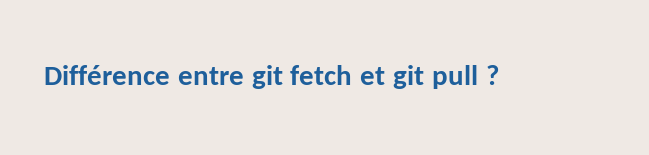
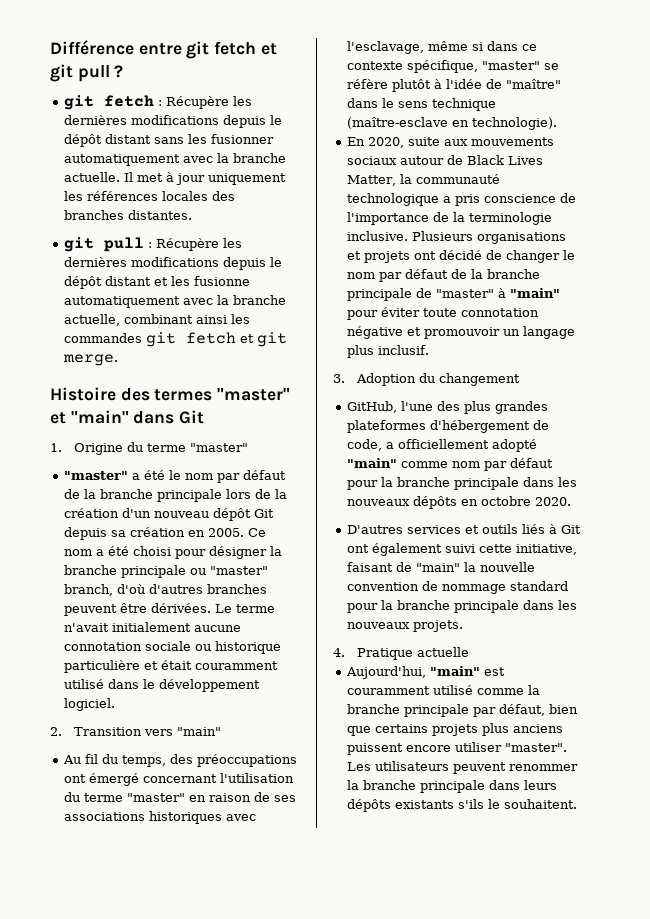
(499, 75) none -> [64,95,253,110] [64,115,283,128] [64,134,275,147] [64,153,287,166] [64,172,287,185] [64,191,236,201] [64,210,193,220] [64,237,243,252] [64,257,283,270] [64,276,251,289] [64,295,287,308] [64,314,251,326] [64,332,288,347] [63,354,119,366] [50,387,291,401] [50,410,205,424] [50,442,248,455] [64,470,287,483] [64,489,288,502] [64,508,275,521] [64,527,267,540] [64,546,283,559] [64,565,269,578] [64,584,268,596] [64,603,276,616] [64,622,242,632] [64,641,282,654] [64,660,279,673] [64,679,261,692] [64,698,116,711] [50,727,221,736] [63,754,298,767] [64,773,295,786] [64,792,297,802] [64,811,257,824] [347,41,538,54] [347,60,560,73] [347,79,562,92] [347,98,497,111] [347,117,558,130] [347,137,555,148] [347,155,544,165] [347,174,501,186] [347,193,577,206] [347,212,553,225] [347,231,567,244] [347,250,576,263] [347,269,541,282] [347,288,561,301] [347,307,540,320] [347,326,576,339] [347,345,430,358] [333,373,520,386] [347,401,549,414] [347,420,550,433] [347,439,538,452] [347,458,554,471] [347,477,578,490] [347,496,572,509] [347,524,582,534] [347,543,578,556] [347,562,536,572] [347,581,569,594] [347,600,578,613] [347,620,464,632] [333,647,469,660] [346,666,506,679] [347,685,541,695] [347,704,579,717] [347,723,564,736] [347,742,568,755] [347,761,579,774] [347,780,558,793] [347,799,578,812] // git fetch : Récupère les dernières modifications depuis le dépôt distant sans les fusionner automatiquement avec la branche actuelle. Il met à jour uniquement les références locales des branches distantes. // git pull : Récupère les dernières modifications depuis le dépôt distant et les fusionne automatiquement avec la branche actuelle, combinant ainsi les commandes git fetch et git merge. // Histoire des termes "master" et "main" dans Git // 1. Origine du terme "master" // "master" a été le nom par défaut de la branche principale lors de la création d'un nouveau dépôt Git depuis sa création en 2005. Ce nom a été choisi pour désigner la branche principale ou "master" branch, d'où d'autres branches peuvent être dérivées. Le terme n'avait initialement aucune connotation sociale ou historique particulière et était couramment utilisé dans le développement logiciel. // 2. Transition vers "main" // Au fil du temps, des préoccupations ont émergé concernant l'utilisation du terme "master" en raison de ses associations historiques avec l'esclavage, même si dans ce contexte spécifique, "master" se réfère plutôt à l'idée de "maître" dans le sens technique (maître-esclave en technologie). // En 2020, suite aux mouvements sociaux autour de Black Lives Matter, la communauté technologique a pris conscience de l'importance de la terminologie inclusive. Plusieurs organisations et projets ont décidé de changer le nom par défaut de la branche principale de "master" à "main" pour éviter toute connotation négative et promouvoir un langage plus inclusif. // 3. Adoption du changement // GitHub, l'une des plus grandes plateformes d'hébergement de code, a officiellement adopté "main" comme nom par défaut pour la branche principale dans les nouveaux dépôts en octobre 2020. // D'autres services et outils liés à Git ont également suivi cette initiative, faisant de "main" la nouvelle convention de nommage standard pour la branche principale dans les nouveaux projets. // 4. Pratique actuelle // Aujourd'hui, "main" est couramment utilisé comme la branche principale par défaut, bien que certains projets plus anciens puissent encore utiliser "master". Les utilisateurs peuvent renommer la branche principale dans leurs dépôts existants s'ils le souhaitent.

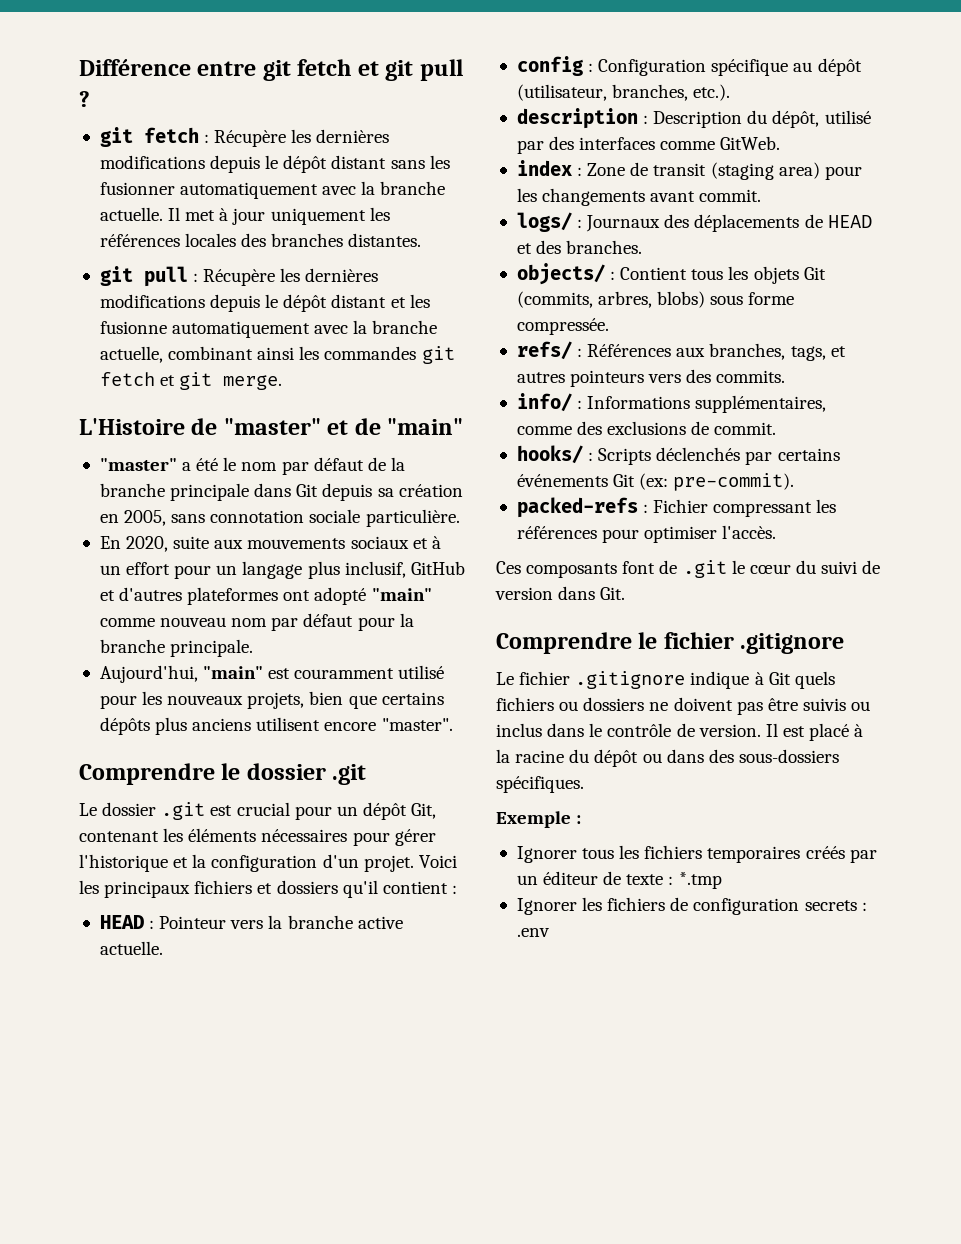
[50,387,213,401] Histoire des termes -> [79,418,218,435] L'Histoire de
[70,410,205,424] [50,442,248,455] "main" dans Git // 1. Origine du terme "master" -> [354,418,464,435] de "main"
[226,489,288,499] [64,508,252,521] lors de la création d'un nouveau dépôt -> [254,483,292,497] dans
[208,528,267,537] [64,546,283,559] [64,565,269,578] [64,584,268,596] [64,603,276,616] [64,622,242,632] [64,641,282,654] [64,660,279,673] [64,679,261,692] [64,698,116,711] [50,727,221,736] [63,754,298,767] [64,773,295,786] [64,792,297,802] [64,811,257,824] [347,41,538,54] [347,60,560,73] [347,79,562,92] [347,98,497,111] [347,117,558,130] 2005. Ce nom a été choisi pour désigner la branche principale ou "master" branch, d'où d'autres branches peuvent être dérivées. Le terme n'avait initialement aucune connotation sociale ou historique particulière et était couramment utilisé dans le développement logiciel. // 2. Transition vers "main" // Au fil du temps, des préoccupations ont émergé concernant l'utilisation du terme "master" en raison de ses associations historiques avec l'esclavage, même si dans ce contexte spécifique, "master" se réfère plutôt à l'idée de "maître" dans le sens technique (maître-esclave en technologie). -> [124,509,460,527] 2005, sans connotation sociale particulière.
[400,155,544,165] [347,174,501,186] [347,193,577,206] [347,212,553,225] [347,231,567,244] [347,250,576,263] [347,269,541,282] [347,288,561,301] [347,307,540,320] [347,326,576,339] [347,345,430,358] [333,373,520,386] [347,401,549,414] [347,420,550,433] [347,439,490,451] autour de Black Lives Matter, la communauté technologique a pris conscience de l'importance de la terminologie inclusive. Plusieurs organisations et projets ont décidé de changer le nom par défaut de la branche principale de "master" à "main" pour éviter toute connotation négative et promouvoir un langage plus inclusif. // 3. Adoption du changement // GitHub, l'une des plus grandes plateformes d'hébergement de code, a officiellement -> [412,536,441,549] [99,561,465,579] [99,587,311,605] et à un effort pour un langage plus inclusif, GitHub et d'autres plateformes ont
(449, 464) none -> [160,617,227,627] nouveau
[454,477,578,490] [347,496,572,509] [347,524,582,534] [347,543,578,556] [347,562,536,572] [347,581,569,594] [347,600,578,613] [347,620,464,632] [333,647,469,660] principale dans les nouveaux dépôts en octobre 2020. // D'autres services et outils liés à Git ont également suivi cette initiative, faisant de "main" la nouvelle convention de nommage standard pour la branche principale dans les nouveaux projets. // 4. Pratique actuelle -> [170,639,254,657] principale.
[477,685,541,695] [347,704,546,717] comme la branche principale par défaut, -> [99,691,305,709] pour les nouveaux projets,
[432,724,479,736] projets -> [99,717,150,735] dépôts
[347,742,568,755] [347,761,579,774] [347,780,558,793] [347,799,578,812] puissent encore utiliser "master". Les utilisateurs peuvent renommer la branche principale dans leurs dépôts existants s'ils le souhaitent. -> [256,717,453,731] [79,763,367,785] [79,802,437,820] [79,828,436,846] [79,854,457,872] [79,880,457,898] [99,915,403,929] [99,941,163,955] [516,56,862,76] [516,84,731,101] [516,108,871,129] [516,136,781,154] [516,160,862,180] [516,188,762,206] [516,212,872,232] [516,240,643,254] [516,263,826,285] [516,291,795,308] [516,318,609,335] [516,341,846,361] [516,369,786,387] [516,393,827,413] [516,421,777,435] [516,445,840,465] [516,473,795,491] [516,497,837,518] [516,525,777,543] [496,560,881,578] [495,586,626,600] [496,632,845,654] [496,671,835,689] [496,697,871,715] [496,723,864,741] [496,749,839,767] [496,776,584,793] [496,811,582,828] [516,845,877,863] [516,871,722,889] [516,897,867,915] [516,928,550,937] utilisent encore "master". // Comprendre le dossier .git // Le dossier .git est crucial pour un dépôt Git, contenant les éléments nécessaires pour gérer l'historique et la configuration d'un projet. Voici les principaux fichiers et dossiers qu'il contient : // HEAD : Pointeur vers la branche active actuelle. // config : Configuration spécifique au dépôt (utilisateur, branches, etc.). // description : Description du dépôt, utilisé par des interfaces comme GitWeb. // index : Zone de transit (staging area) pour les changements avant commit. // logs/ : Journaux des déplacements de HEAD et des branches. // objects/ : Contient tous les objets Git (commits, arbres, blobs) sous forme compressée. // refs/ : Références aux branches, tags, et autres pointeurs vers des commits. // info/ : Informations supplémentaires, comme des exclusions de commit. // hooks/ : Scripts déclenchés par certains événements Git (ex: pre-commit). // packed-refs : Fichier compressant les références pour optimiser l'accès. // Ces composants font de .git le cœur du suivi de version dans Git. // Comprendre le fichier .gitignore // Le fichier .gitignore indique à Git quels fichiers ou dossiers ne doivent pas être suivis ou inclus dans le contrôle de version. Il est placé à la racine du dépôt ou dans des sous-dossiers spécifiques. // Exemple : // Ignorer tous les fichiers temporaires créés par un éditeur de texte : *.tmp // Ignorer les fichiers de configuration secrets : .env

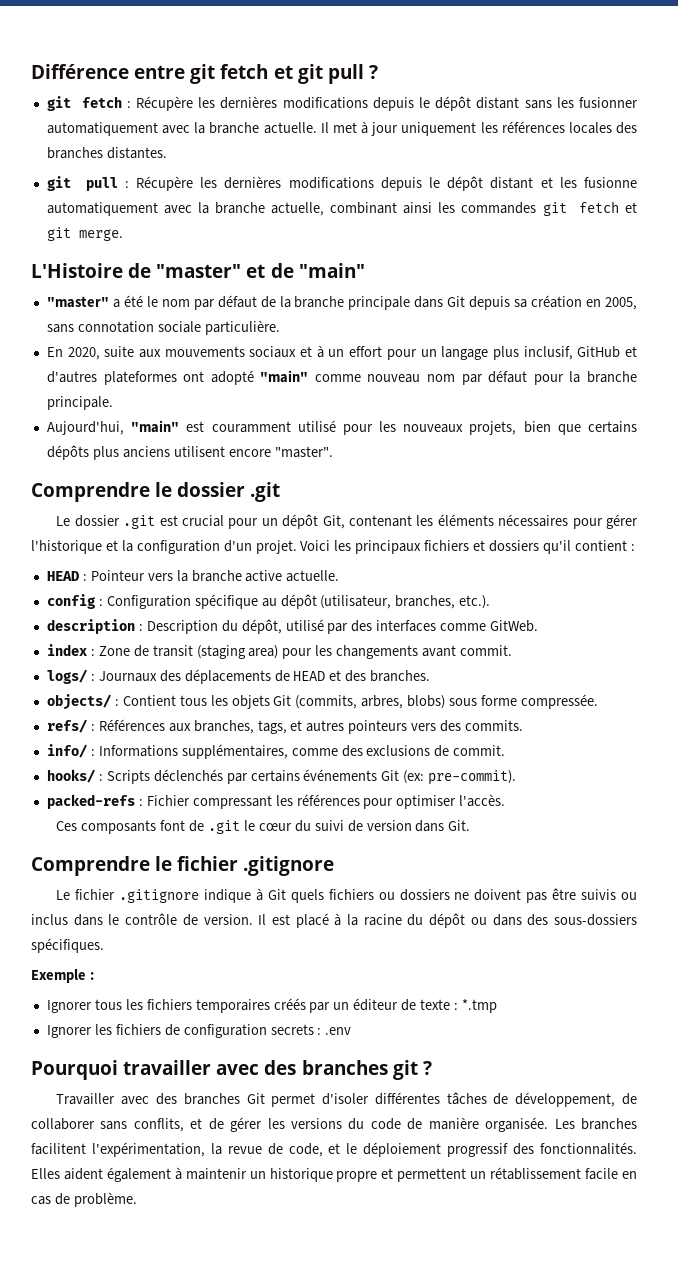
(550, 932) none -> [31,1060,432,1080] [56,1092,637,1107] [31,1117,638,1132] [31,1142,637,1157] [31,1167,637,1182] [31,1192,137,1207] // Pourquoi travailler avec des branches git ? // Travailler avec des branches Git permet d'isoler différentes tâches de développement, de collaborer sans conflits, et de gérer les versions du code de manière organisée. Les branches facilitent l'expérimentation, la revue de code, et le déploiement progressif des fonctionnalités. Elles aident également à maintenir un historique propre et permettent un rétablissement facile en cas de problème.

